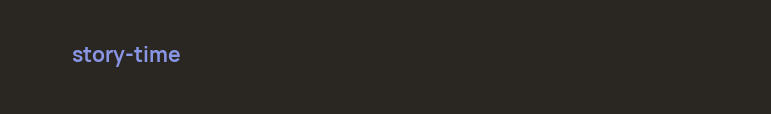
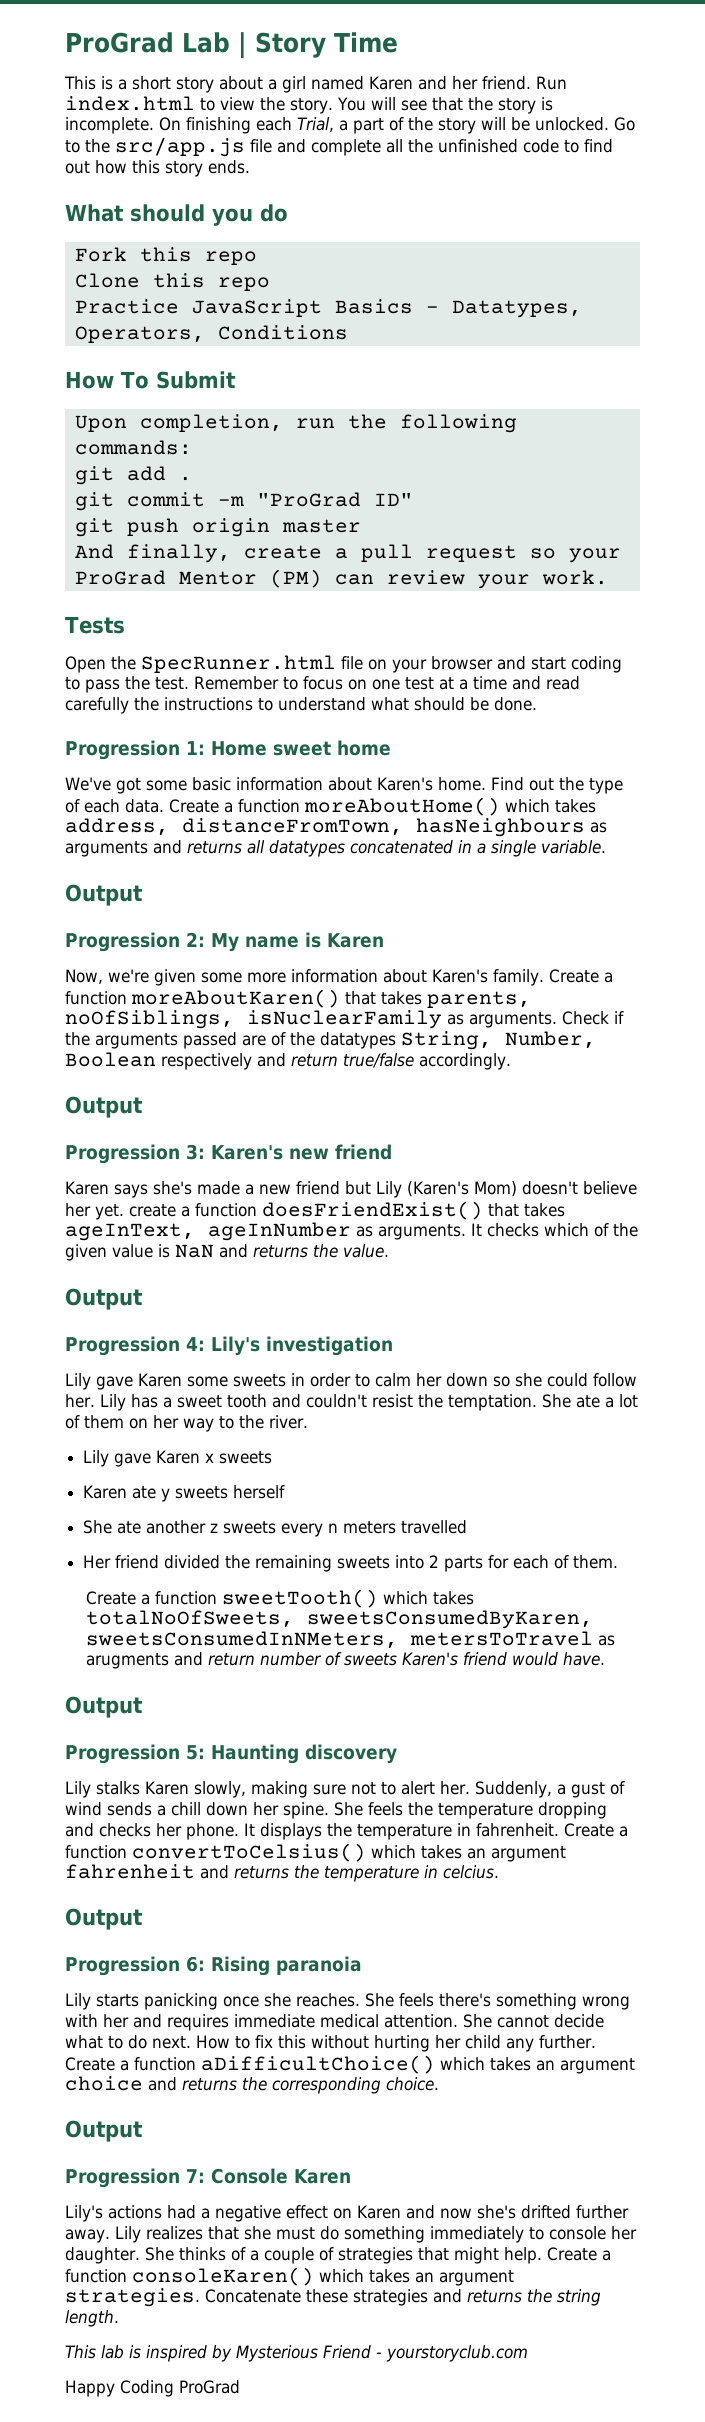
[72,46,181,67] story-time -> [65,32,398,59] [64,76,567,93] [65,96,553,114] [65,117,635,134] [65,137,613,157] [65,160,250,177] [65,204,288,226] [74,247,257,265] [74,273,270,291] [74,299,582,318] [74,325,348,343] [65,371,236,389] [74,414,517,433] [74,440,192,455] [74,466,192,485] [74,492,413,511] [74,518,361,537] [74,544,621,563] [74,569,608,589] [65,616,125,634] [65,655,622,673] [65,676,580,693] [65,697,537,714] [65,740,391,760] [65,777,623,794] [65,797,596,816] [65,818,607,837] [65,840,606,857] [65,884,143,906] [65,932,384,952] [65,969,613,986] [65,989,531,1008] [65,1010,624,1029] [65,1031,596,1050] [65,1052,511,1070] [65,1096,143,1118] [65,1144,392,1164] [65,1181,637,1198] [65,1201,565,1220] [65,1222,638,1241] [65,1244,389,1261] [65,1288,143,1310] [65,1336,393,1356] [65,1373,637,1390] [65,1394,638,1411] [65,1415,308,1432] [83,1450,273,1467] [83,1485,286,1502] [83,1520,468,1537] [83,1555,619,1572] [86,1589,475,1608] [86,1610,594,1629] [86,1631,616,1649] [86,1652,606,1669] [65,1696,143,1718] [65,1744,397,1764] [65,1781,625,1798] [65,1802,607,1819] [65,1823,628,1840] [65,1843,566,1862] [65,1864,499,1882] [65,1908,143,1930] [65,1956,362,1976] [65,1993,630,2010] [65,2014,604,2031] [65,2035,596,2052] [65,2055,635,2074] [65,2076,439,2094] [65,2120,143,2142] [65,2168,351,2188] [65,2205,629,2222] [65,2226,637,2243] [65,2247,611,2264] [65,2267,514,2286] [65,2288,601,2307] [65,2310,119,2327] [65,2345,528,2362] [65,2380,240,2397] ProGrad Lab | Story Time // This is a short story about a girl named Karen and her friend. Run index.html to view the story. You will see that the story is incomplete. On finishing each Trial, a part of the story will be unlocked. Go to the src/app.js file and complete all the unfinished code to find out how this story ends. // What should you do // Fork this repo // Clone this repo // Practice JavaScript Basics - Datatypes, Operators, Conditions // How To Submit // Upon completion, run the following commands: // git add . // git commit -m "ProGrad ID" // git push origin master // And finally, create a pull request so your ProGrad Mentor (PM) can review your work. // Tests // Open the SpecRunner.html file on your browser and start coding to pass the test. Remember to focus on one test at a time and read carefully the instructions to understand what should be done. // Progression 1: Home sweet home // We've got some basic information about Karen's home. Find out the type of each data. Create a function moreAboutHome() which takes address, distanceFromTown, hasNeighbours as arguments and returns all datatypes concatenated in a single variable. // Output // Progression 2: My name is Karen // Now, we're given some more information about Karen's family. Create a function moreAboutKaren() that takes parents, noOfSiblings, isNuclearFamily as arguments. Check if the arguments passed are of the datatypes String, Number, Boolean respectively and return true/false accordingly. // Output // Progression 3: Karen's new friend // Karen says she's made a new friend but Lily (Karen's Mom) doesn't believe her yet. create a function doesFriendExist() that takes ageInText, ageInNumber as arguments. It checks which of the given value is NaN and returns the value. // Output // Progression 4: Lily's investigation // Lily gave Karen some sweets in order to calm her down so she could follow her. Lily has a sweet tooth and couldn't resist the temptation. She ate a lot of them on her way to the river. // Lily gave Karen x sweets // Karen ate y sweets herself // She ate another z sweets every n meters travelled // Her friend divided the remaining sweets into 2 parts for each of them. // Create a function sweetTooth() which takes totalNoOfSweets, sweetsConsumedByKaren, sweetsConsumedInNMeters, metersToTravel as arugments and return number of sweets Karen's friend would have. // Output // Progression 5: Haunting discovery // Lily stalks Karen slowly, making sure not to alert her. Suddenly, a gust of wind sends a chill down her spine. She feels the temperature dropping and checks her phone. It displays the temperature in fahrenheit. Create a function convertToCelsius() which takes an argument fahrenheit and returns the temperature in celcius. // Output // Progression 6: Rising paranoia // Lily starts panicking once she reaches. She feels there's something wrong with her and requires immediate medical attention. She cannot decide what to do next. How to fix this without hurting her child any further. Create a function aDifficultChoice() which takes an argument choice and returns the corresponding choice. // Output // Progression 7: Console Karen // Lily's actions had a negative effect on Karen and now she's drifted further away. Lily realizes that she must do something immediately to console her daughter. She thinks of a couple of strategies that might help. Create a function consoleKaren() which takes an argument strategies. Concatenate these strategies and returns the string length. // This lab is inspired by Mysterious Friend - yourstoryclub.com // Happy Coding ProGrad

